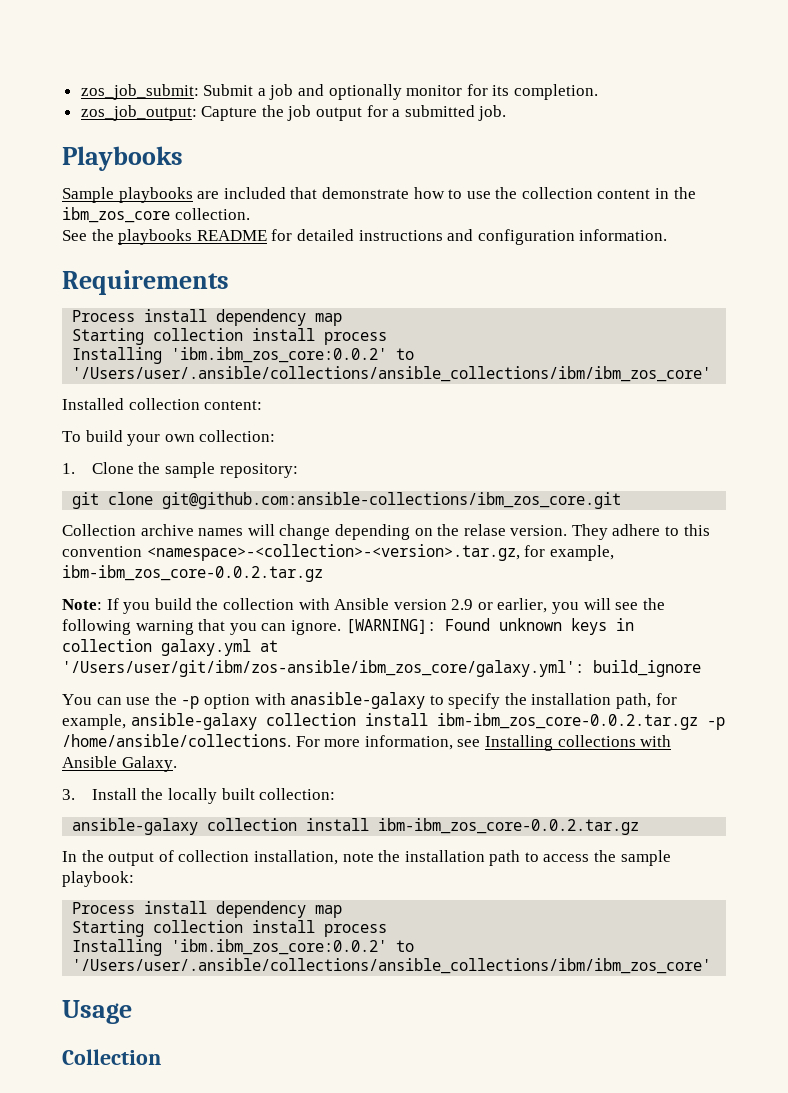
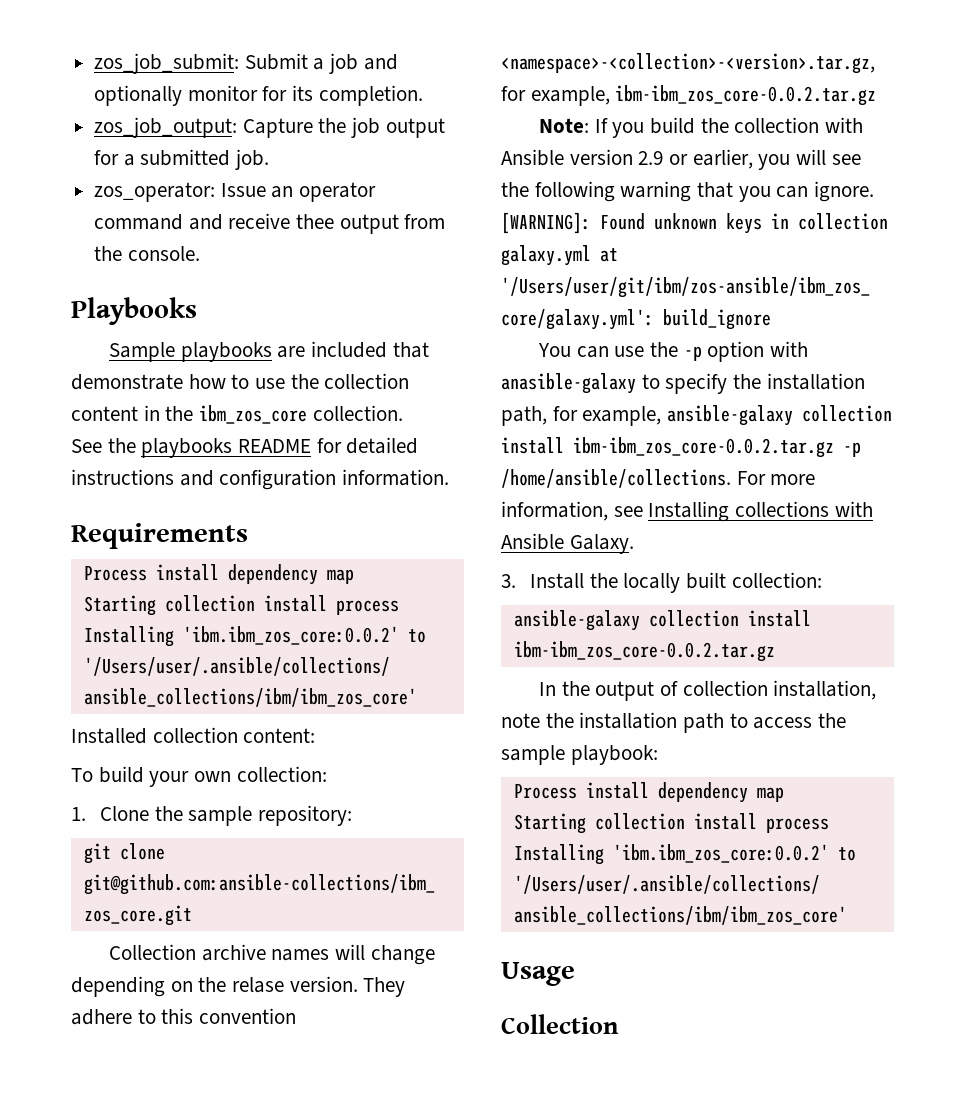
(507, 113) none -> [94,182,377,202] [94,213,446,234] [94,246,200,261] // zos_operator: Issue an operator command and receive thee output from the console.

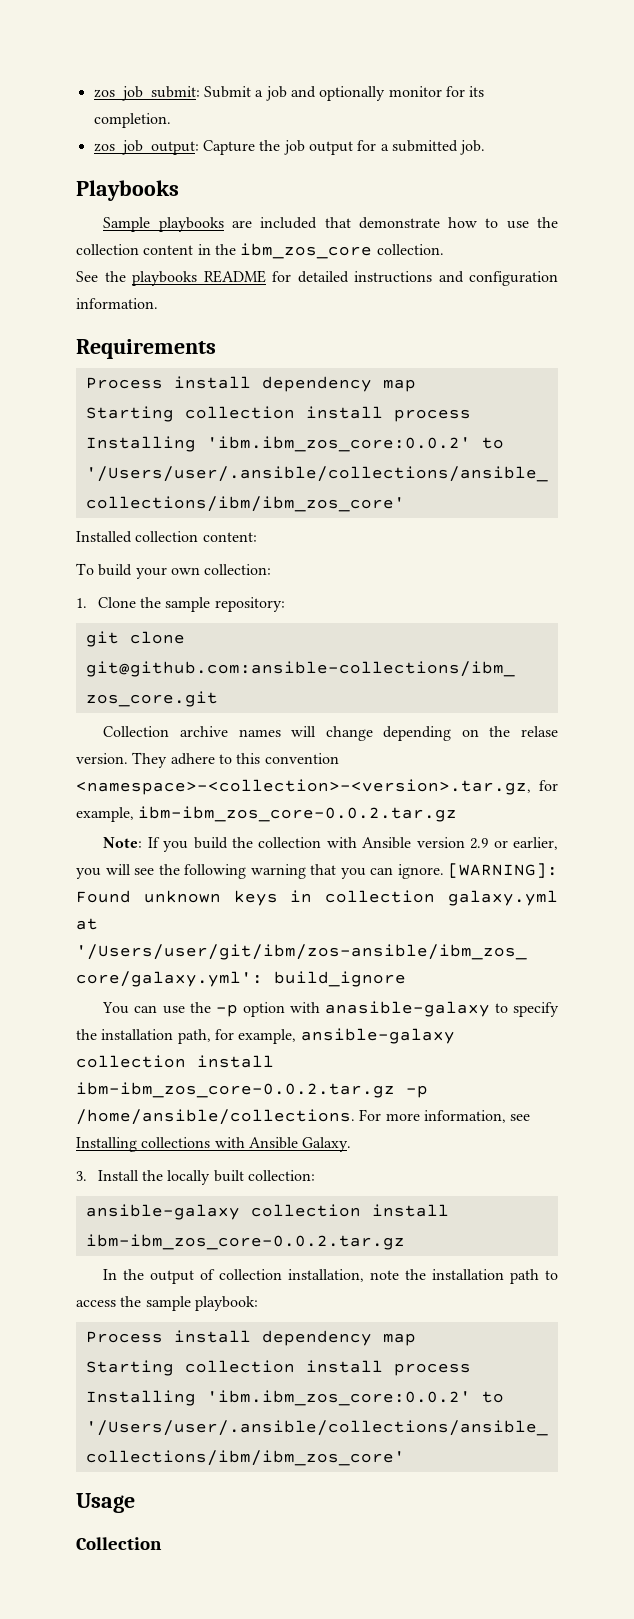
[94,182,377,202] [94,213,446,234] [94,246,200,261] // zos_operator: Issue an operator command and receive thee output from the console. -> (486, 147) none

